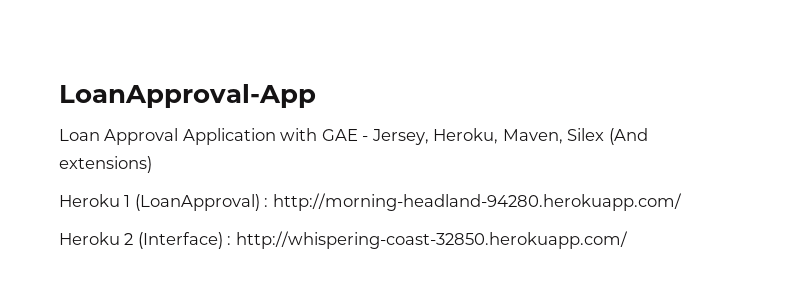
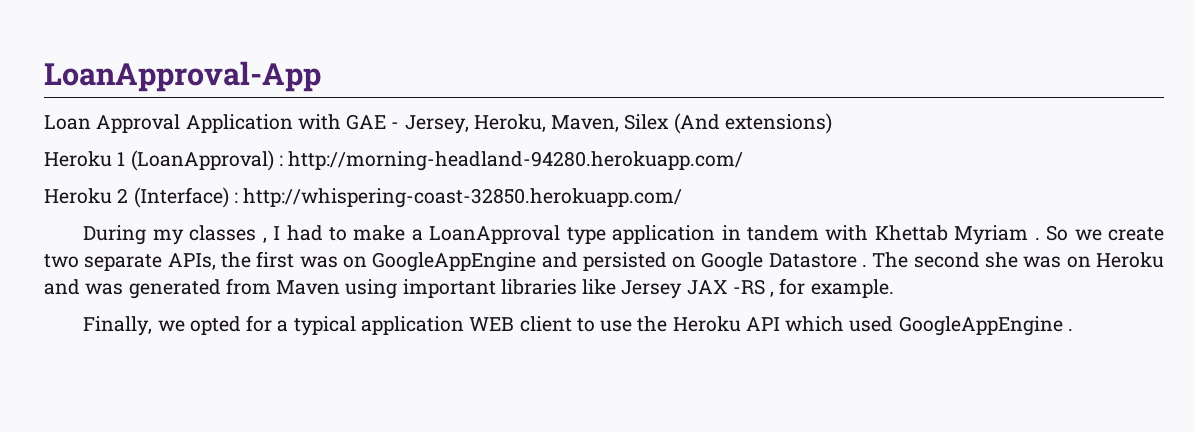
(628, 240) none -> [83,225,1164,245] [44,251,1164,272] [44,278,894,299] [83,315,1073,336] // During my classes , I had to make a LoanApproval type application in tandem with Khettab Myriam . So we create two separate APIs, the first was on GoogleAppEngine and persisted on Google Datastore . The second she was on Heroku and was generated from Maven using important libraries like Jersey JAX -RS , for example. // Finally, we opted for a typical application WEB client to use the Heroku API which used GoogleAppEngine .

